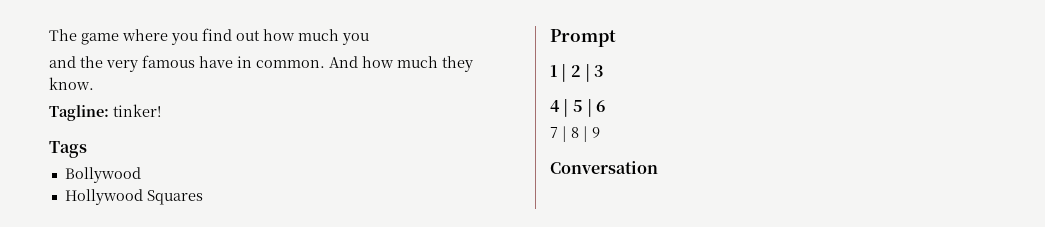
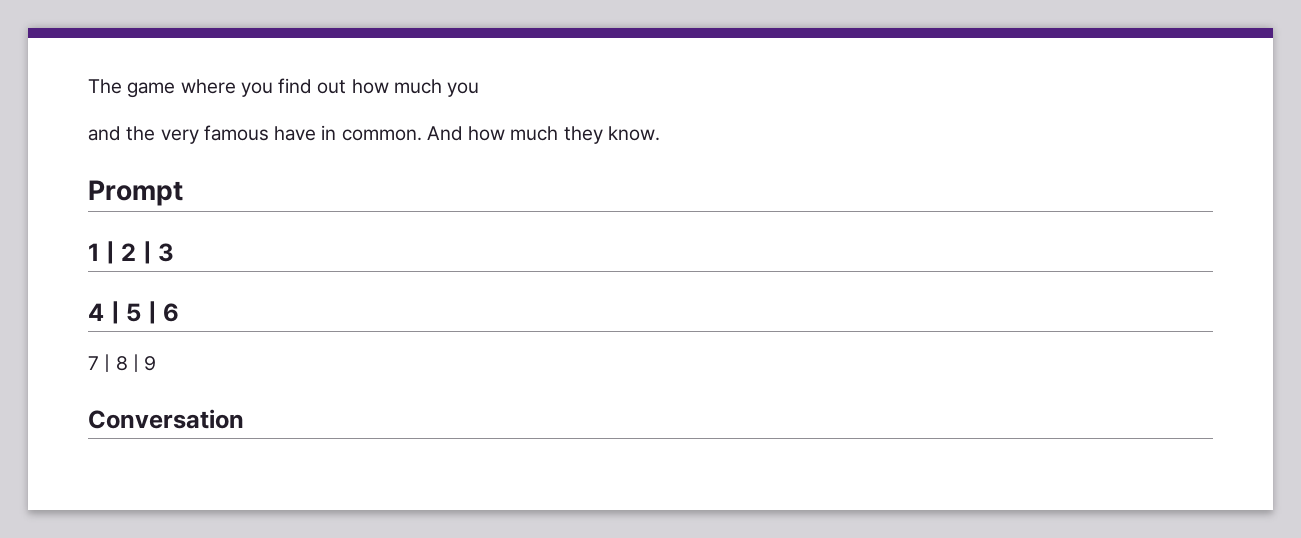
[49,104,161,121] [49,141,87,158] [64,167,141,183] [64,189,203,205] // Tagline: tinker! // Tags // Bollywood // Hollywood Squares -> (660, 133) none

